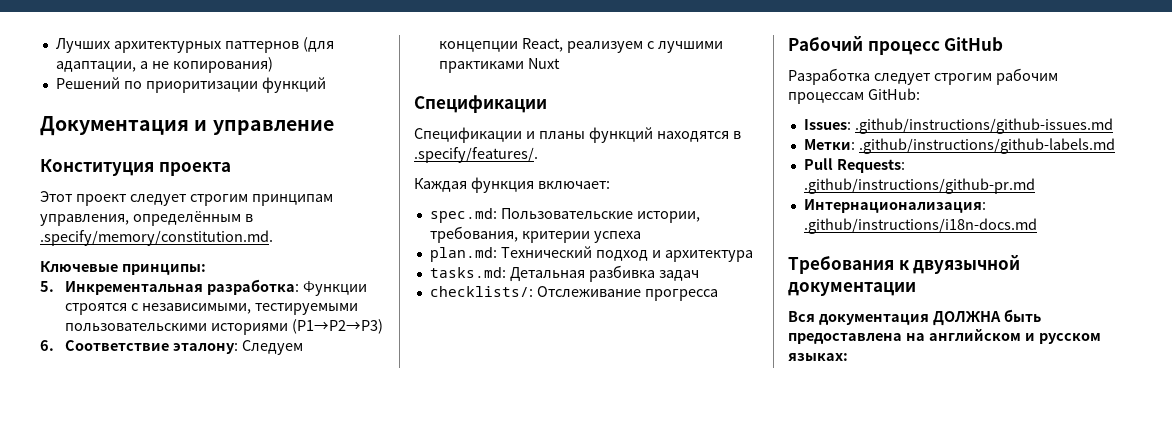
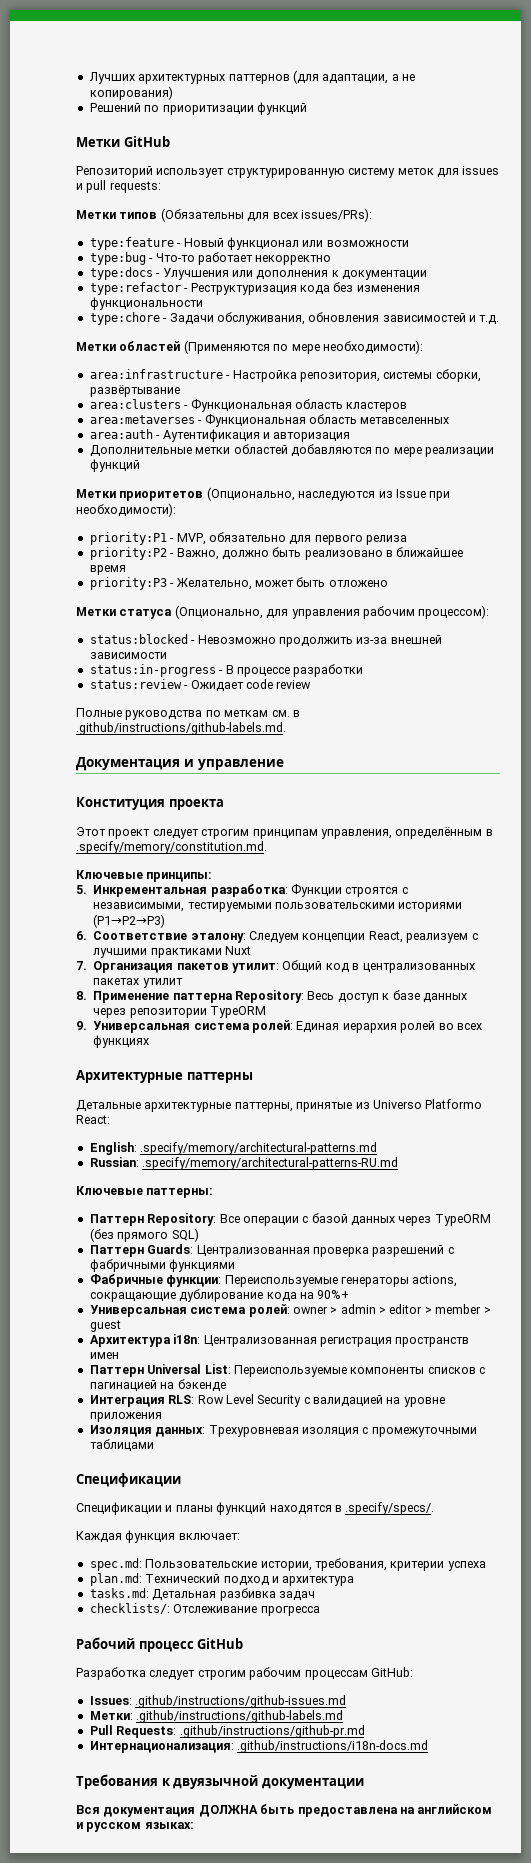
(326, 85) none -> [76,136,170,147] [76,166,500,178] [76,180,161,193] [76,208,372,222] [89,237,409,250] [89,252,332,265] [89,267,427,280] [89,282,420,295] [89,297,203,310] [89,312,500,325] [76,340,423,354] [89,369,481,382] [89,385,180,397] [89,399,408,412] [89,414,450,427] [89,429,351,442] [89,444,494,457] [89,459,140,472] [76,487,451,501] [76,503,176,517] [89,532,407,545] [89,547,464,560] [89,565,126,575] [89,577,388,590] [76,605,490,619] [89,634,442,647] [89,652,167,659] [89,664,364,677] [89,679,312,692] [76,708,300,720] [76,722,286,735] // Метки GitHub // Репозиторий использует структурированную систему меток для issues и pull requests: // Метки типов (Обязательны для всех issues/PRs): // type:feature - Новый функционал или возможности // type:bug - Что-то работает некорректно // type:docs - Улучшения или дополнения к документации // type:refactor - Реструктуризация кода без изменения функциональности // type:chore - Задачи обслуживания, обновления зависимостей и т.д. // Метки областей (Применяются по мере необходимости): // area:infrastructure - Настройка репозитория, системы сборки, развёртывание // area:clusters - Функциональная область кластеров // area:metaverses - Функциональная область метавселенных // area:auth - Аутентификация и авторизация // Дополнительные метки областей добавляются по мере реализации функций // Метки приоритетов (Опционально, наследуются из Issue при необходимости): // priority:P1 - MVP, обязательно для первого релиза // priority:P2 - Важно, должно быть реализовано в ближайшее время // priority:P3 - Желательно, может быть отложено // Метки статуса (Опционально, для управления рабочим процессом): // status:blocked - Невозможно продолжить из-за внешней зависимости // status:in-progress - В процессе разработки // status:review - Ожидает code review // Полные руководства по меткам см. в .github/instructions/github-labels.md.
(561, 63) none -> [76,960,475,973] [93,978,183,988] [76,990,467,1003] [93,1006,266,1018] [76,1020,482,1033] [93,1035,150,1048] [76,1070,253,1083] [76,1099,483,1112] [76,1115,110,1124] [89,1142,378,1155] [89,1157,399,1170] [76,1186,214,1198] [89,1213,491,1226] [89,1228,199,1242] [89,1244,454,1257] [89,1259,236,1272] [89,1274,458,1287] [89,1289,350,1302] [89,1304,491,1317] [89,1320,121,1332] [89,1334,470,1347] [89,1352,119,1359] [89,1364,485,1377] [89,1379,226,1392] [89,1394,445,1407] [89,1412,162,1422] [89,1425,477,1437] [89,1439,154,1452] // 7. Организация пакетов утилит: Общий код в централизованных пакетах утилит // 8. Применение паттерна Repository: Весь доступ к базе данных через репозитории TypeORM // 9. Универсальная система ролей: Единая иерархия ролей во всех функциях // Архитектурные паттерны // Детальные архитектурные паттерны, принятые из Universo Platformo React: // English: .specify/memory/architectural-patterns.md // Russian: .specify/memory/architectural-patterns-RU.md // Ключевые паттерны: // Паттерн Repository: Все операции с базой данных через TypeORM (без прямого SQL) // Паттерн Guards: Централизованная проверка разрешений с фабричными функциями // Фабричные функции: Переиспользуемые генераторы actions, сокращающие дублирование кода на 90%+ // Универсальная система ролей: owner > admin > editor > member > guest // Архитектура i18n: Централизованная регистрация пространств имен // Паттерн Universal List: Переиспользуемые компоненты списков с пагинацией на бэкенде // Интеграция RLS: Row Level Security с валидацией на уровне приложения // Изоляция данных: Трехуровневая изоляция с промежуточными таблицами
[414,147,538,163] .specify/features/. -> [345,1502,435,1515] .specify/specs/.

